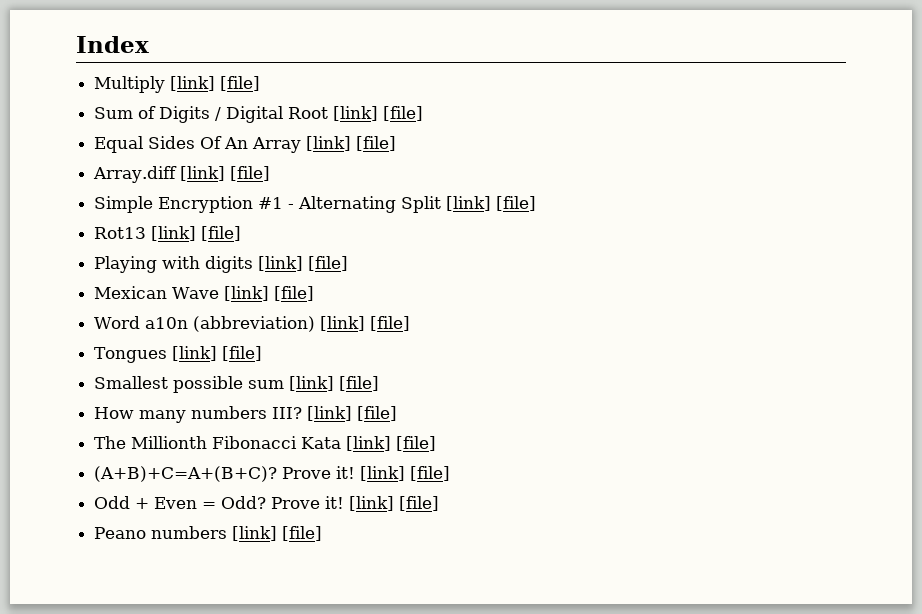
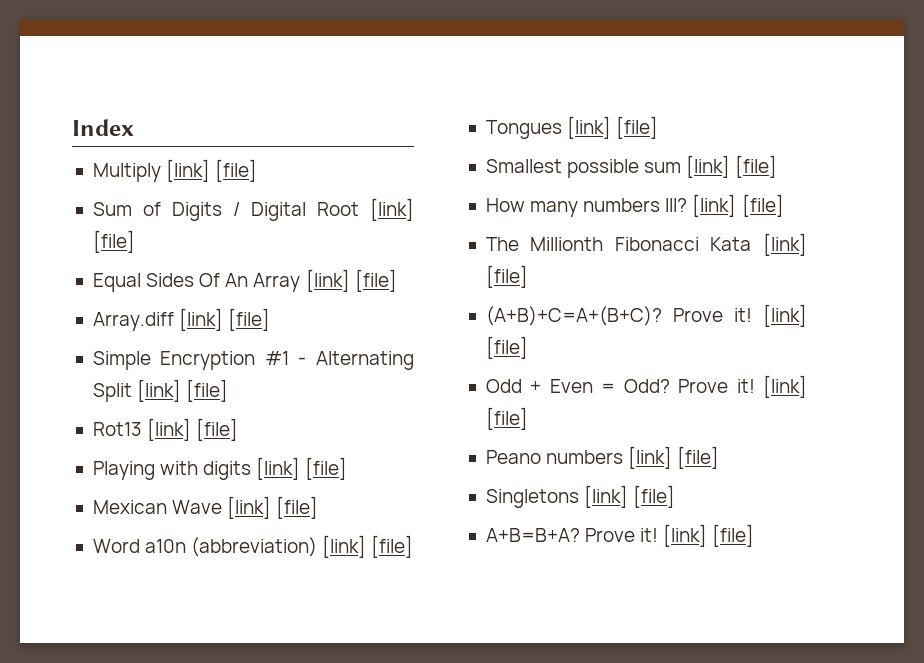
(323, 533) none -> [485,485,676,508] [485,524,755,547] // Singletons [link] [file] // A+B=B+A? Prove it! [link] [file]

